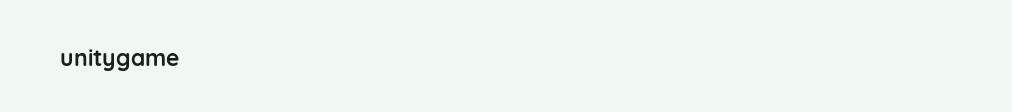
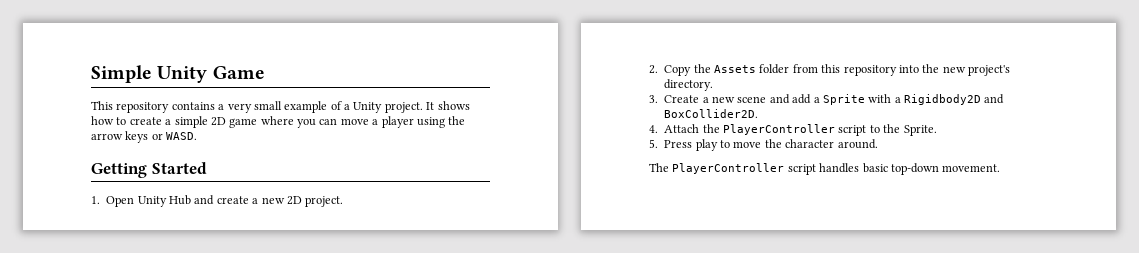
[60,49,179,71] unitygame -> [91,65,265,83] [91,101,470,113] [91,116,466,128] [91,131,198,143] [91,162,207,178] [91,195,344,207] [649,64,1010,76] [664,79,714,91] [649,94,1005,105] [664,109,759,118] [649,124,937,136] [649,139,878,151] [649,163,1001,175] Simple Unity Game // This repository contains a very small example of a Unity project. It shows how to create a simple 2D game where you can move a player using the arrow keys or WASD. // Getting Started // 1. Open Unity Hub and create a new 2D project. // 2. Copy the Assets folder from this repository into the new project's directory. // 3. Create a new scene and add a Sprite with a Rigidbody2D and BoxCollider2D. // 4. Attach the PlayerController script to the Sprite. // 5. Press play to move the character around. // The PlayerController script handles basic top‑down movement.

